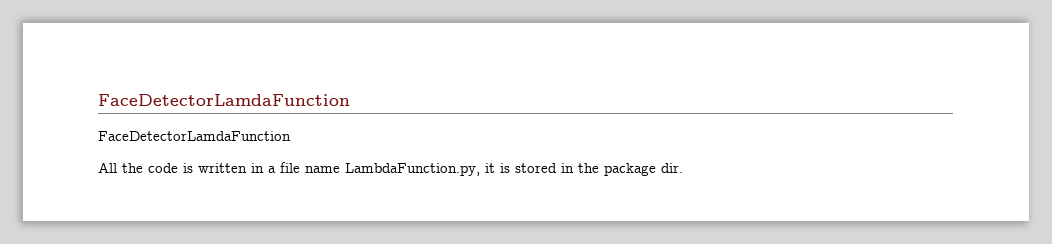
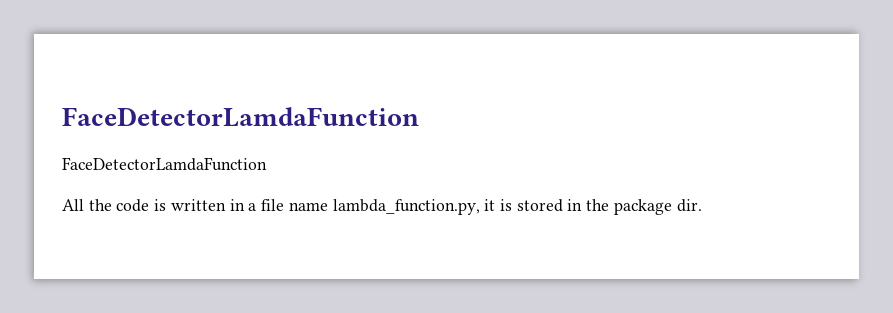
[345,163,480,176] LambdaFunction.py, -> [332,199,480,215] lambda_function.py,

